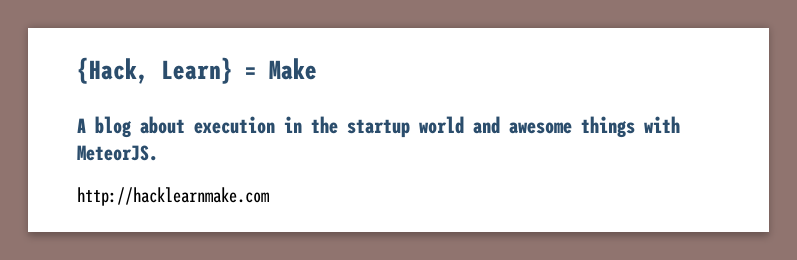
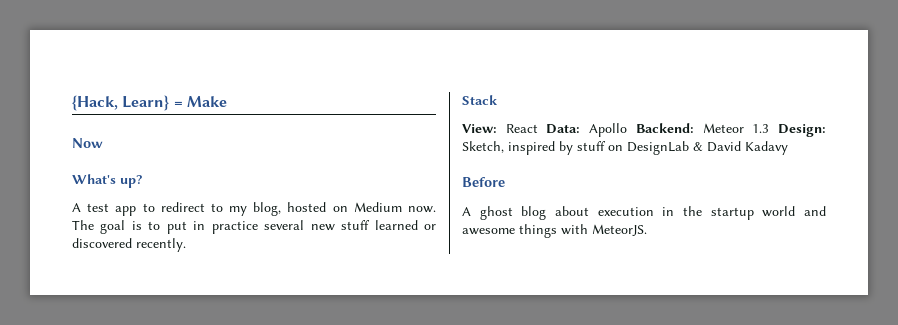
[77,118,86,133] A -> [72,138,103,148] [72,174,143,188] [72,202,437,216] [72,220,436,234] [72,238,186,252] [462,95,498,105] [462,123,826,137] [462,141,788,155] [462,177,505,187] [462,206,513,220] Now // What's up? // A test app to redirect to my blog, hosted on Medium now. The goal is to put in practice several new stuff learned or discovered recently. // Stack // View: React Data: Apollo Backend: Meteor 1.3 Design: Sketch, inspired by stuff on DesignLab & David Kadavy // Before // A ghost
[77,187,269,206] // http://hacklearnmake.com -> (647, 230) none

